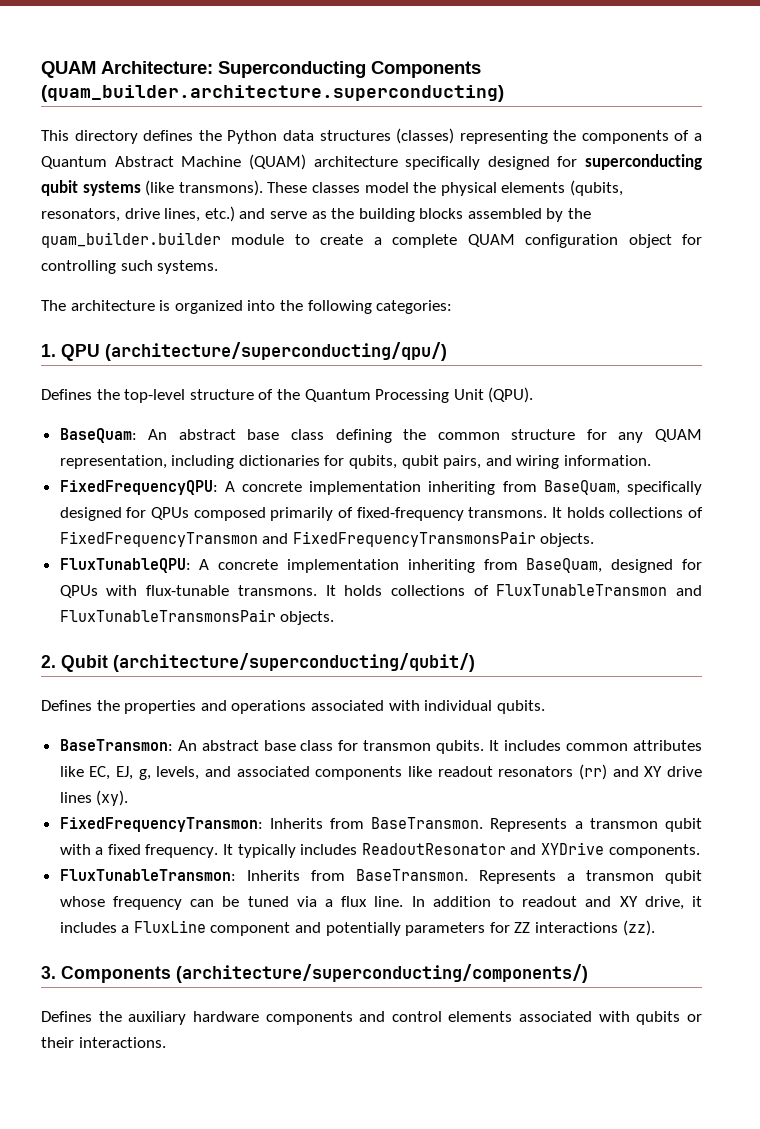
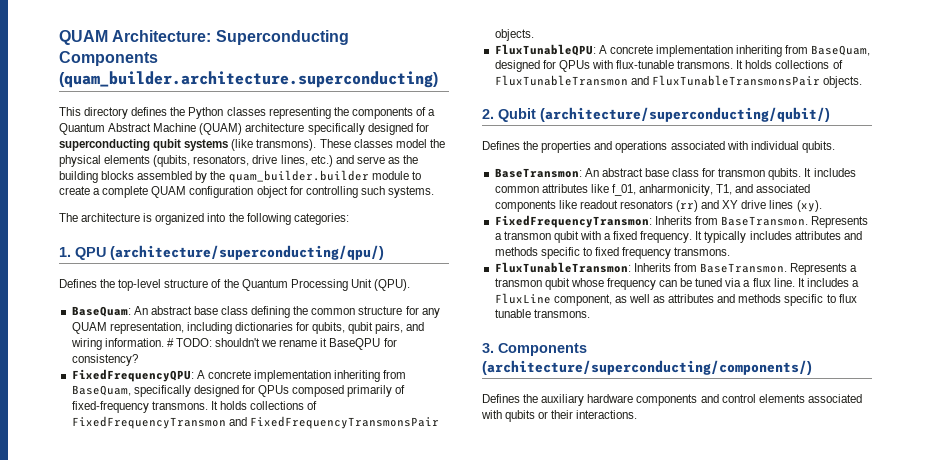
[282,128,455,144] data structures (classes) -> [226,107,266,116] classes
(652, 460) none -> [166,338,397,350] [71,354,138,366] # TODO: shouldn't we rename it BaseQPU for consistency?
[89,766,200,780] EC, EJ, g, levels, -> [611,184,733,196] f_01, anharmonicity, T1,
[361,842,700,858] ReadoutResonator and XYDrive components. -> [794,231,862,240] [494,247,731,259] attributes and methods specific to fixed frequency transmons.
[411,896,702,910] [59,920,655,936] In addition to readout and XY drive, it includes a FluxLine component and potentially parameters for ZZ interactions (zz). -> [797,278,860,287] [494,293,857,306] [494,309,590,318] It includes a FluxLine component, as well as attributes and methods specific to flux tunable transmons.

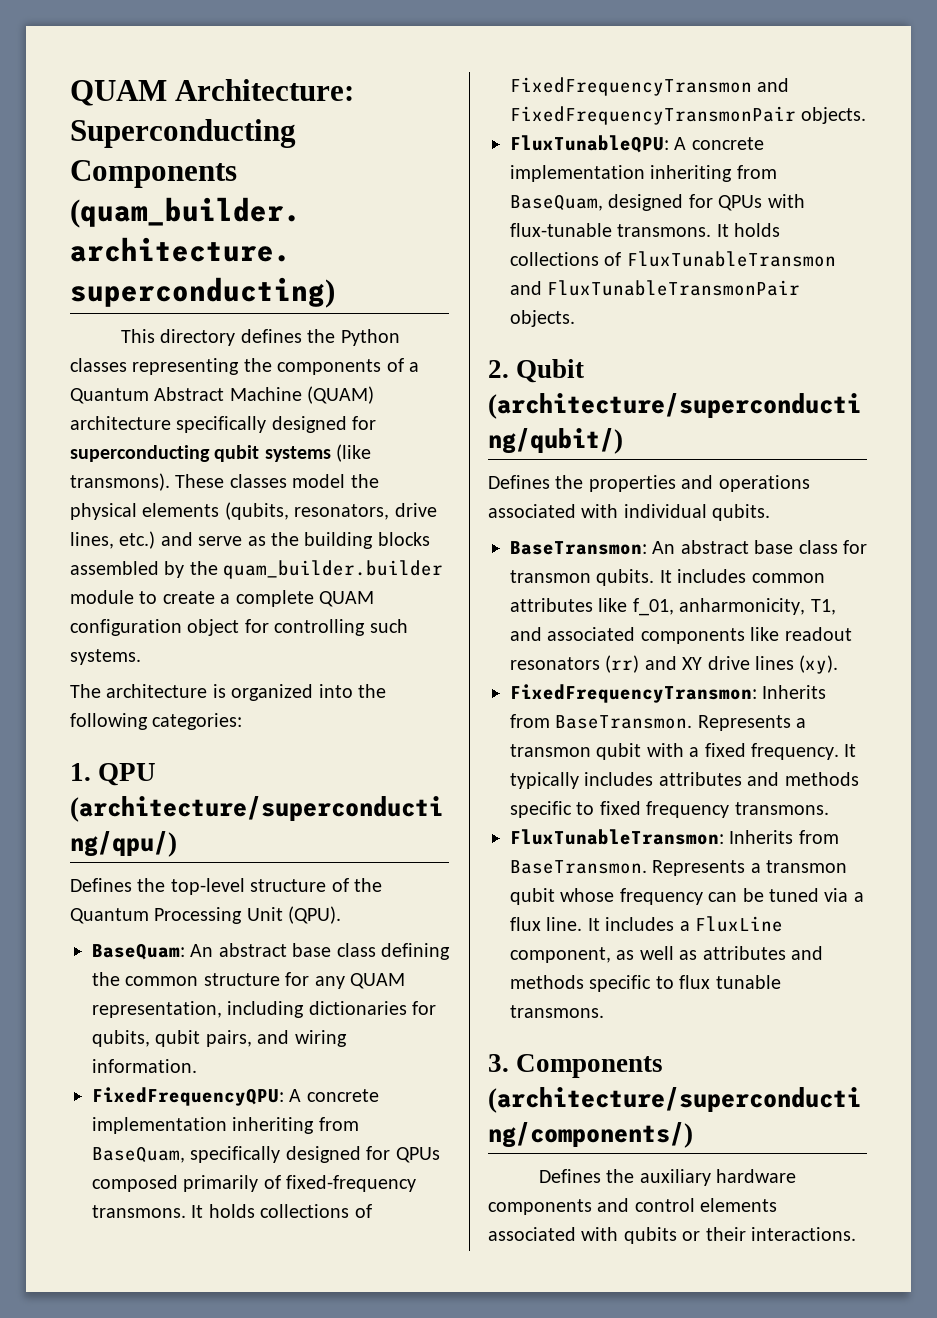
[166,338,397,350] [71,354,138,366] # TODO: shouldn't we rename it BaseQPU for consistency? -> (197, 1066) none
[249,416,439,429] FixedFrequencyTransmonsPair -> [510,106,796,125] FixedFrequencyTransmonPair
[651,75,820,86] FluxTunableTransmonsPair -> [547,280,801,296] FluxTunableTransmonPair

